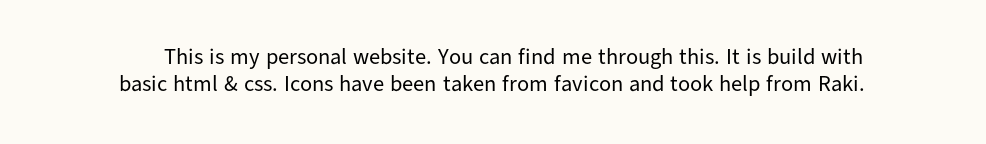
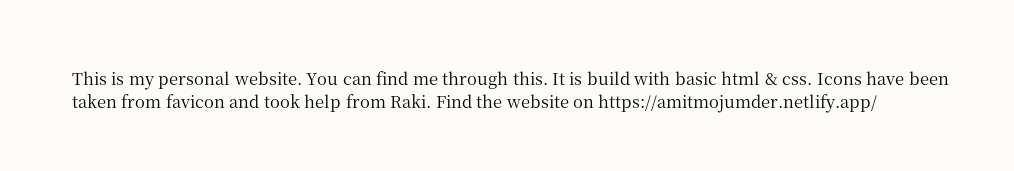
(866, 83) none -> [435,94,878,113] Find the website on https://amitmojumder.netlify.app/

